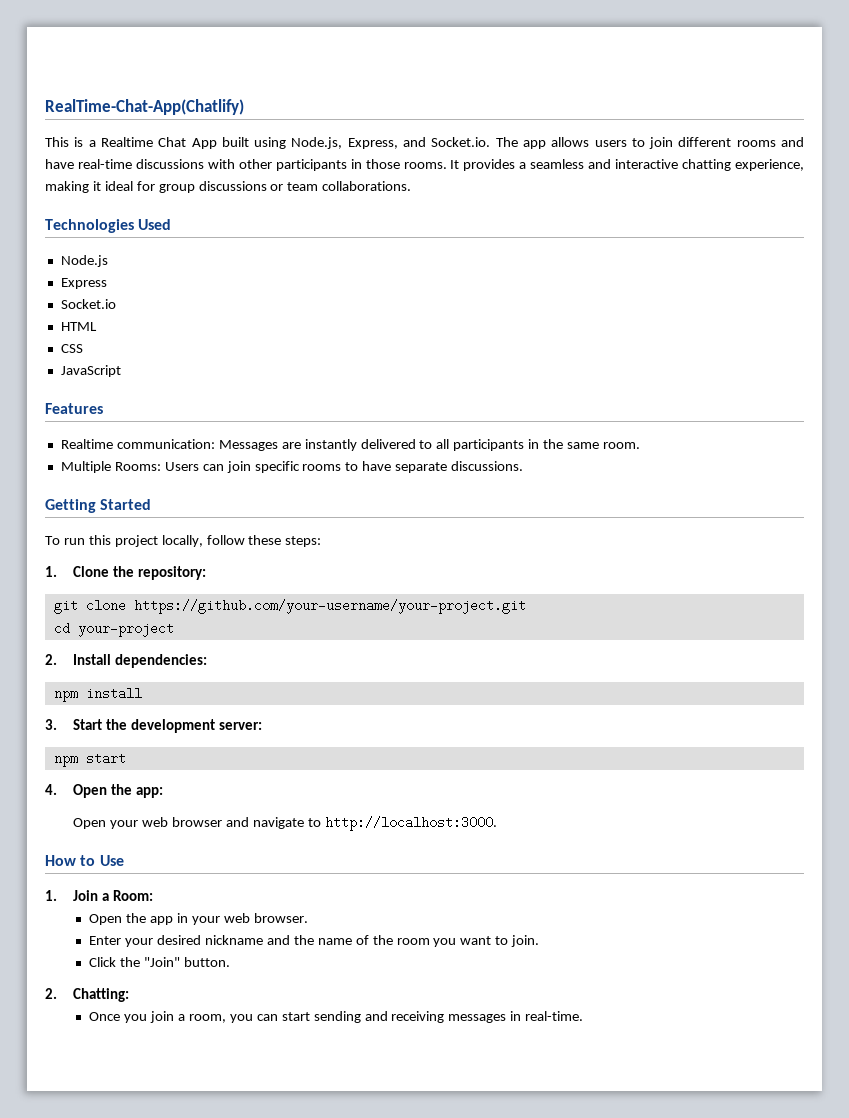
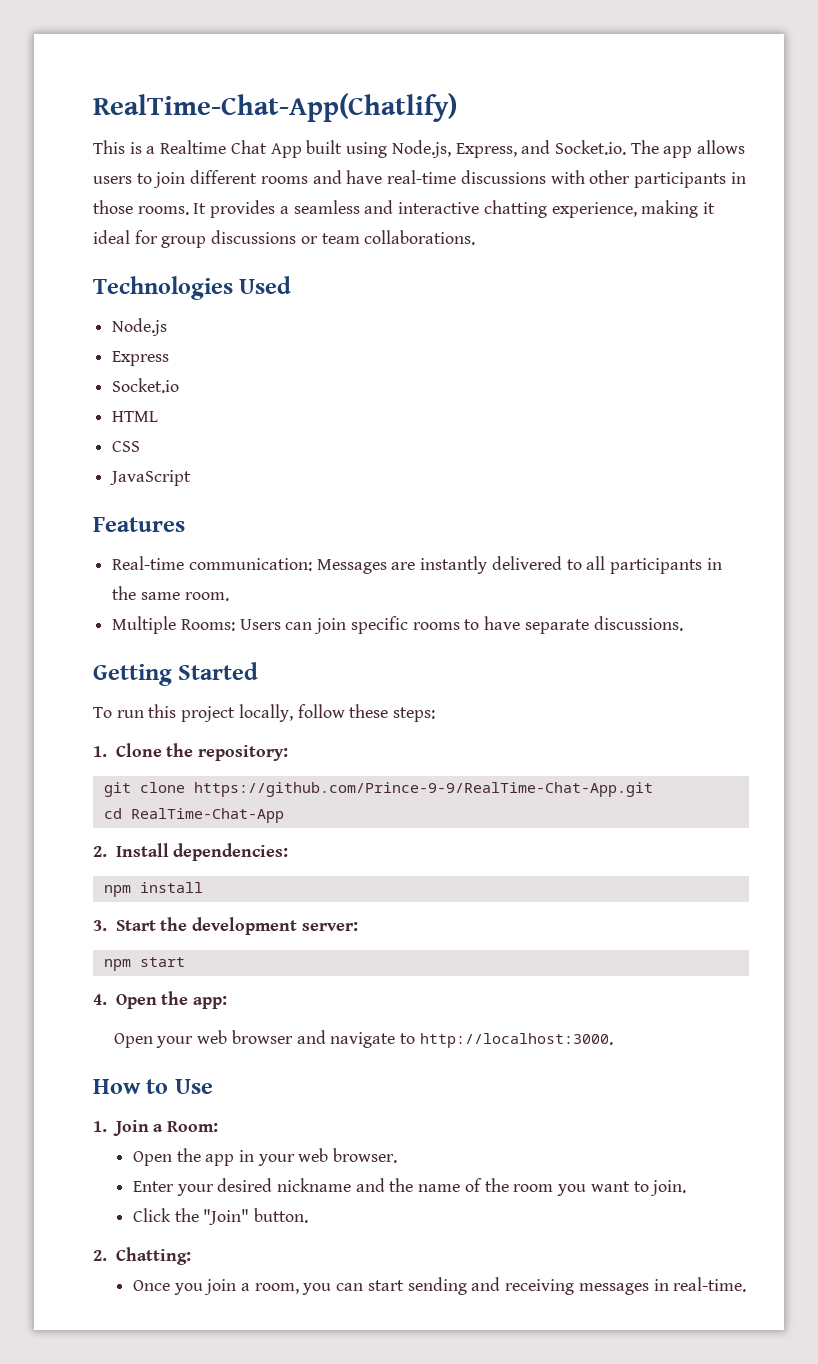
[60,439,113,449] Realtime -> [112,556,185,570] Real-time
[133,599,526,614] https://github.com/your-username/your-project.git -> [193,782,653,797] https://github.com/Prince-9-9/RealTime-Chat-App.git
[77,622,174,637] your-project -> [130,808,284,823] RealTime-Chat-App

